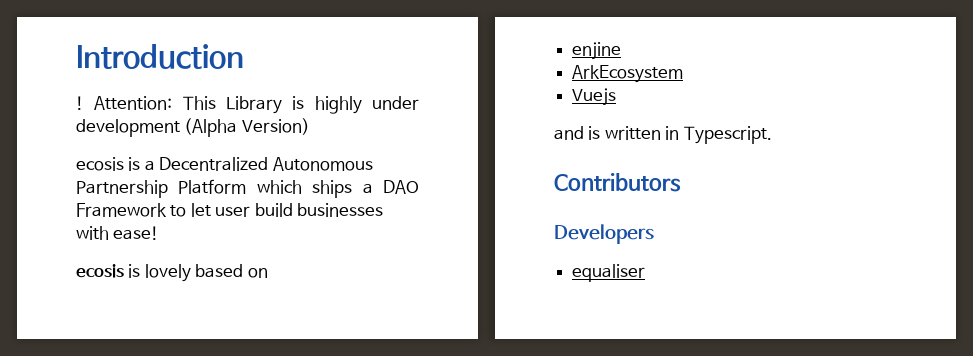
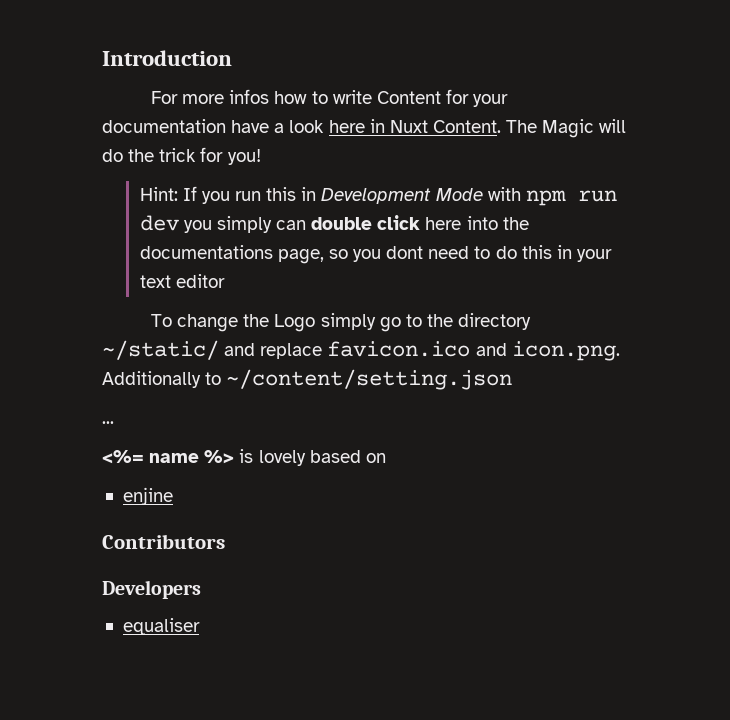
[76,96,419,114] [76,118,310,137] [76,157,373,171] [76,179,419,198] [76,203,384,217] [76,226,160,240] [76,264,124,278] ! Attention: This Library is highly under development (Alpha Version) // ecosis is a Decentralized Autonomous Partnership Platform which ships a DAO Framework to let user build businesses with ease! // ecosis -> [151,89,509,107] [102,119,627,138] [102,147,261,165] [139,186,617,206] [139,215,529,233] [139,245,612,264] [139,274,225,288] [151,313,532,332] [102,340,620,361] [102,369,513,390] [102,421,114,424] [102,450,235,464] For more infos how to write Content for your documentation have a look here in Nuxt Content. The Magic will do the trick for you! // Hint: If you run this in Development Mode with npm run dev you simply can double click here into the documentations page, so you dont need to do this in your text editor // To change the Logo simply go to the directory ~/static/ and replace favicon.ico and icon.png. Additionally to ~/content/setting.json // ... // <%= name %>
[572,65,684,83] [572,88,617,106] [554,126,772,144] // ArkEcosystem // Vuejs // and is written in Typescript. -> (173, 496) none

